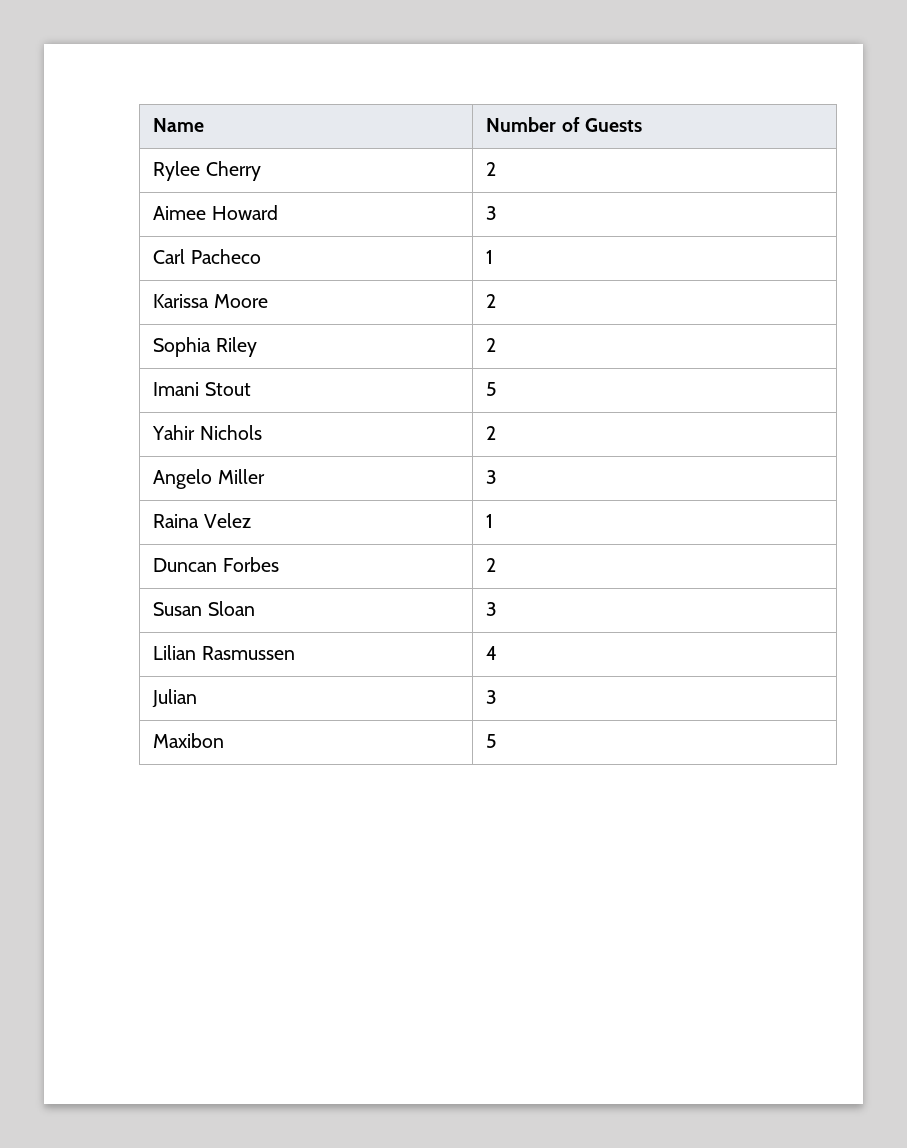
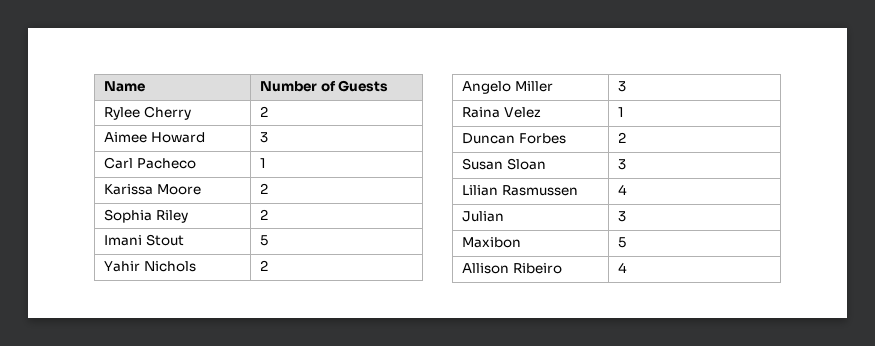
(498, 741) none -> [461,263,562,274] [617,262,627,273] // Allison Ribeiro | 4

